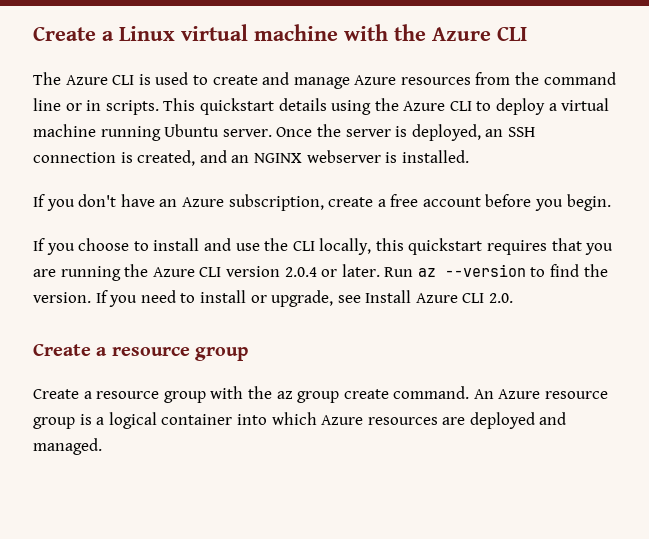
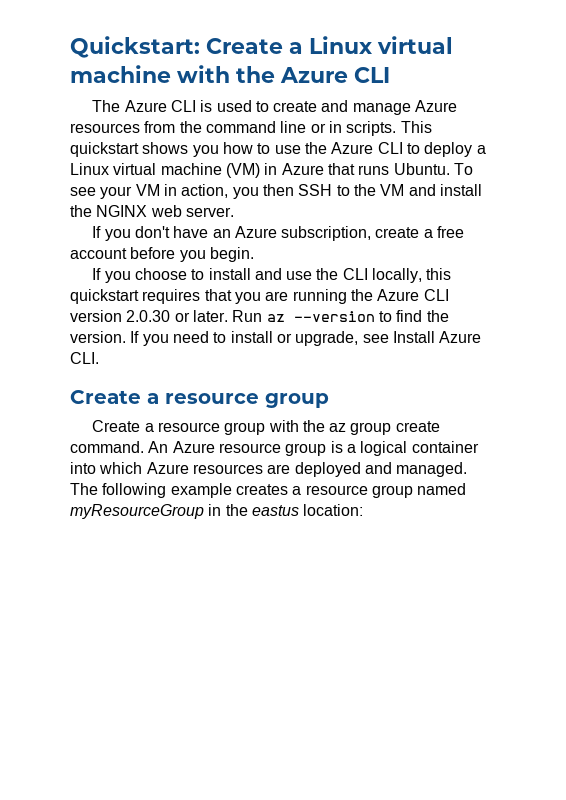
(33, 33) none -> [70,36,200,58] Quickstart:
[278,98,372,115] details using -> [142,142,301,157] shows you how to use
[561,98,610,111] [33,124,535,141] [33,150,469,166] virtual machine running Ubuntu server. Once the server is deployed, an SSH connection is created, and an NGINX webserver is installed. -> [70,163,473,178] [70,184,482,199] [70,205,234,217] Linux virtual machine (VM) in Azure that runs Ubuntu. To see your VM in action, you then SSH to the VM and install the NGINX web server.
[284,267,317,277] 2.0.4 -> [126,310,171,322] 2.0.30
[462,293,514,303] CLI 2.0. -> [70,352,99,364] CLI.
(102, 446) none -> [70,483,467,498] [70,504,364,519] The following example creates a resource group named myResourceGroup in the eastus location:

